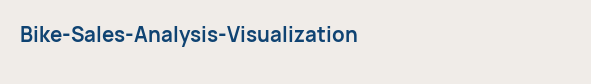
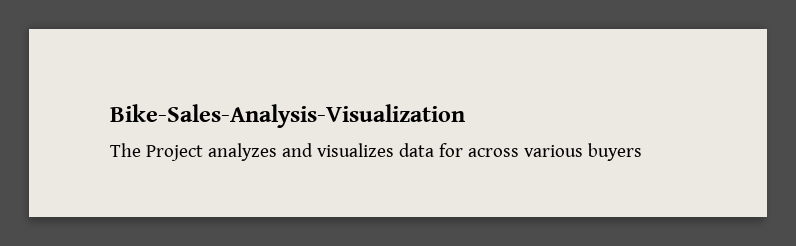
(358, 36) none -> [110,143,642,161] // The Project analyzes and visualizes data for across various buyers

